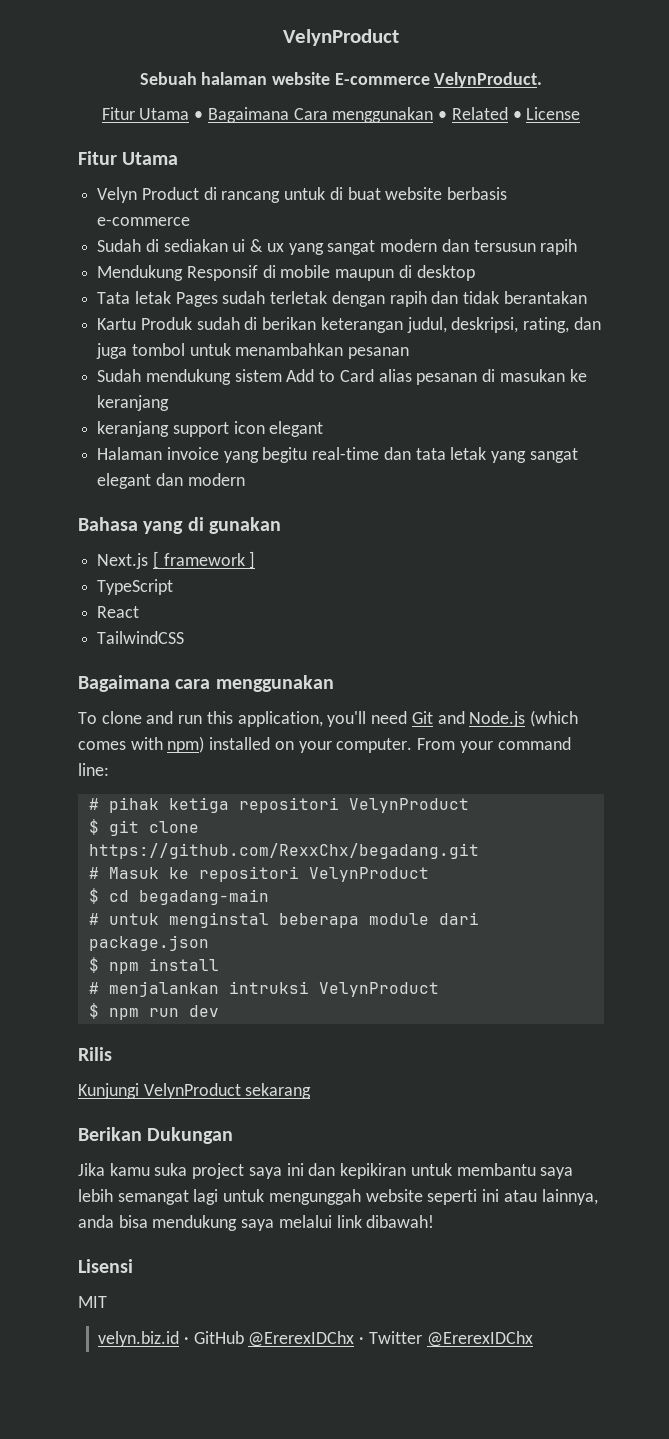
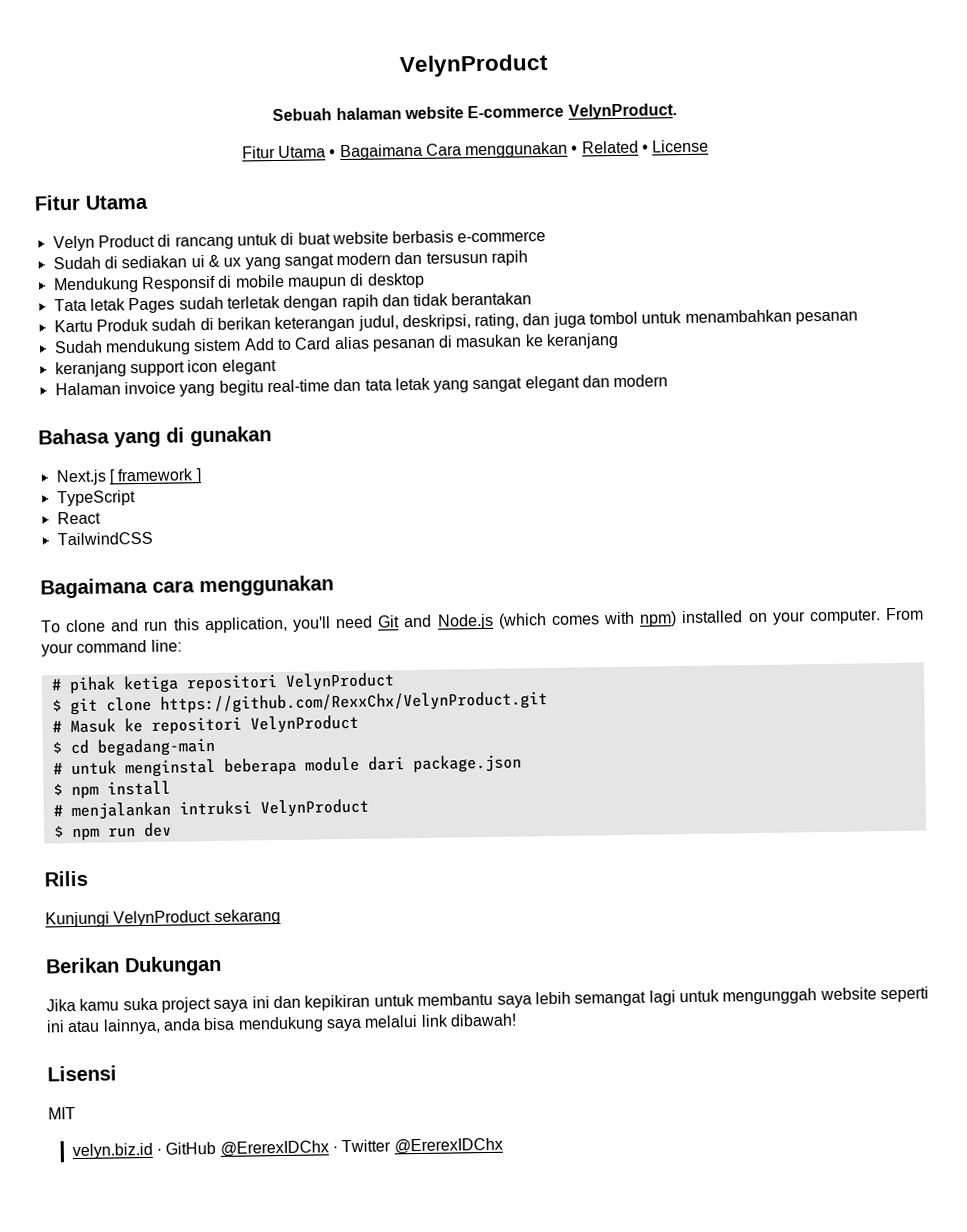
[88,843,479,859] https://github.com/RexxChx/begadang.git -> [159,691,548,714] https://github.com/RexxChx/VelynProduct.git

